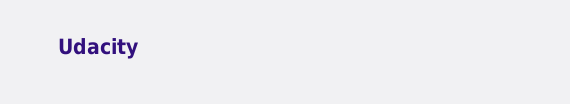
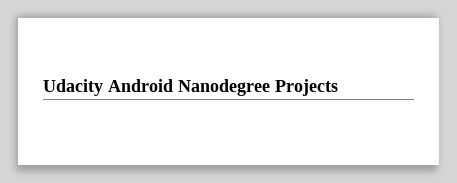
(138, 48) none -> [108,79,338,96] Android Nanodegree Projects

